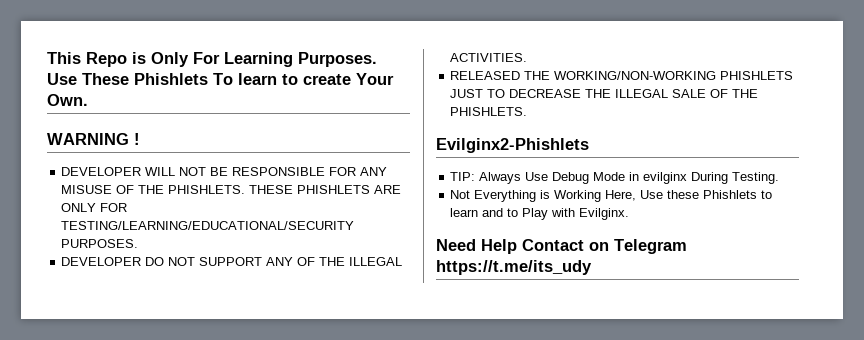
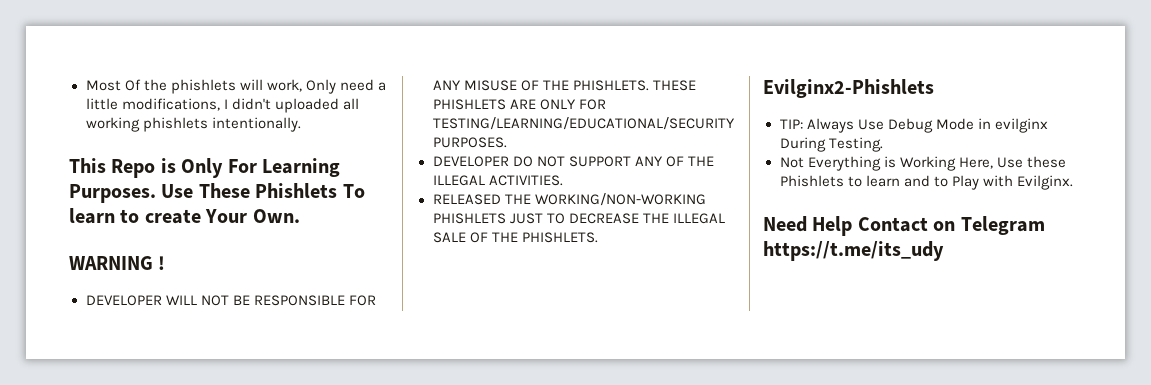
(47, 58) none -> [85,79,386,94] [85,98,359,113] [85,117,301,132] Most Of the phishlets will work, Only need a little modifications, I didn't uploaded all working phishlets intentionally. //

